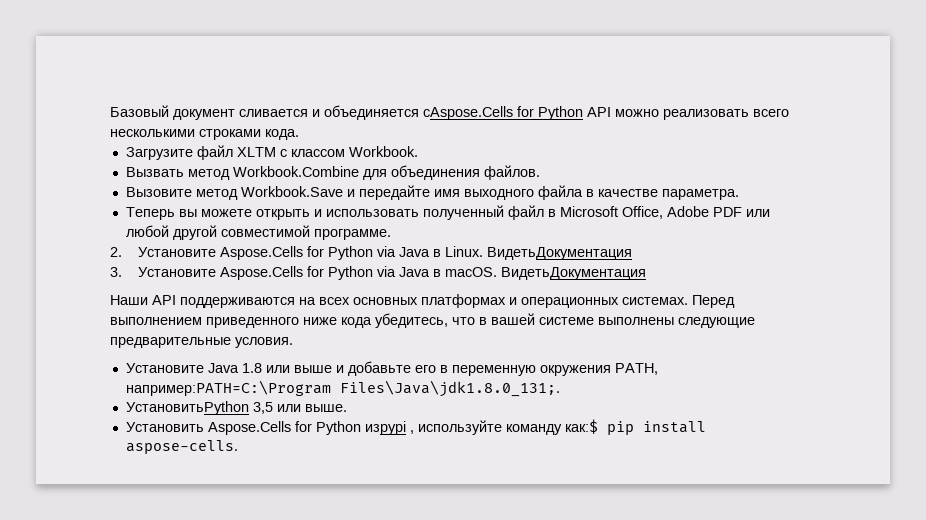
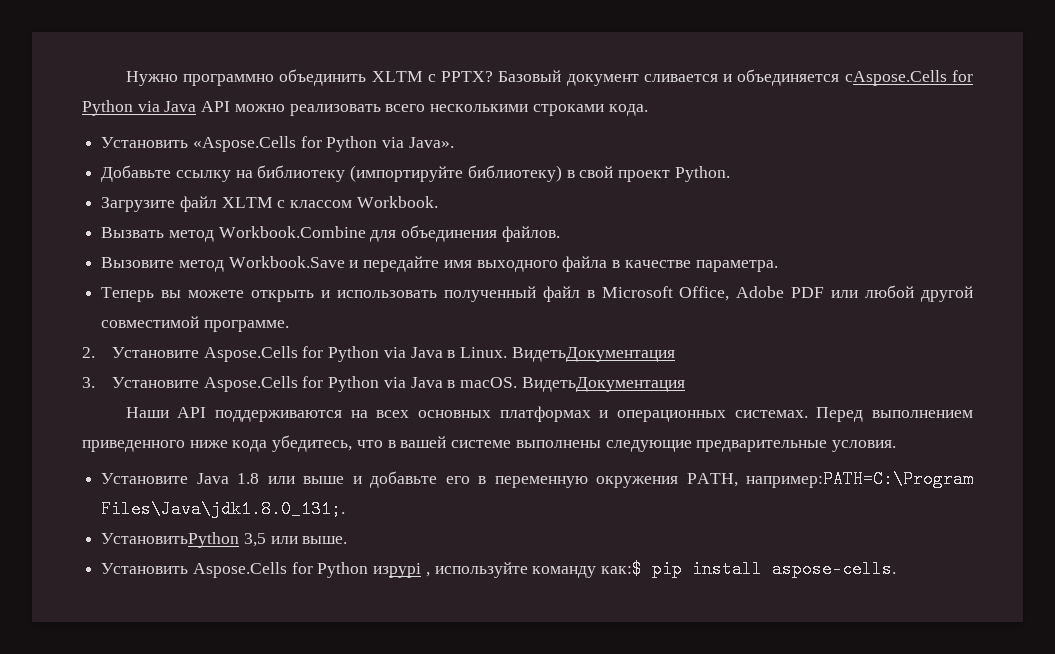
(110, 111) none -> [125,69,494,86] Нужно программно объединить XLTM с PPTX?
(583, 113) none -> [137,101,197,112] via Java
(299, 134) none -> [101,136,454,152] [101,165,730,182] // Установить «Aspose.Cells for Python via Java». // Добавьте ссылку на библиотеку (импортируйте библиотеку) в свой проект Python.

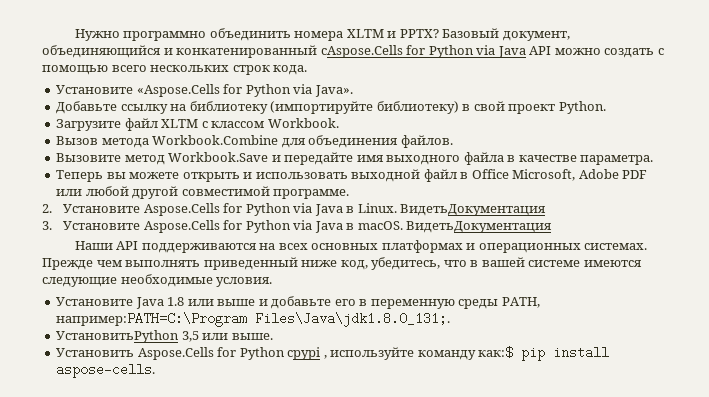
[371,69,840,86] XLTM с PPTX? Базовый документ сливается и объединяется -> [294,28,570,41] [42,45,318,58] номера XLTM и PPTX? Базовый документ, объединяющийся и конкатенированный
[289,104,604,116] реализовать всего несколькими строками -> [604,48,664,58] [42,65,270,75] создать с помощью всего нескольких строк
[101,137,189,148] Установить -> [56,85,134,94] Установите
[101,227,214,242] Вызвать метод -> [56,136,149,148] Вызов метода
[443,286,536,302] полученный -> [351,169,421,182] выходной
[601,286,730,301] Microsoft Office, -> [471,169,576,181] Office Microsoft,
[816,407,973,422] [82,440,268,452] Перед выполнением приведенного ниже кода -> [42,257,368,270] Прежде чем выполнять приведенный ниже код,
[515,440,828,452] выполнены следующие предварительные -> [583,260,642,267] [42,274,213,287] имеются следующие необходимые
[596,476,679,488] окружения -> [458,299,499,309] среды
[373,563,422,578] изpypi -> [287,347,321,360] сpypi

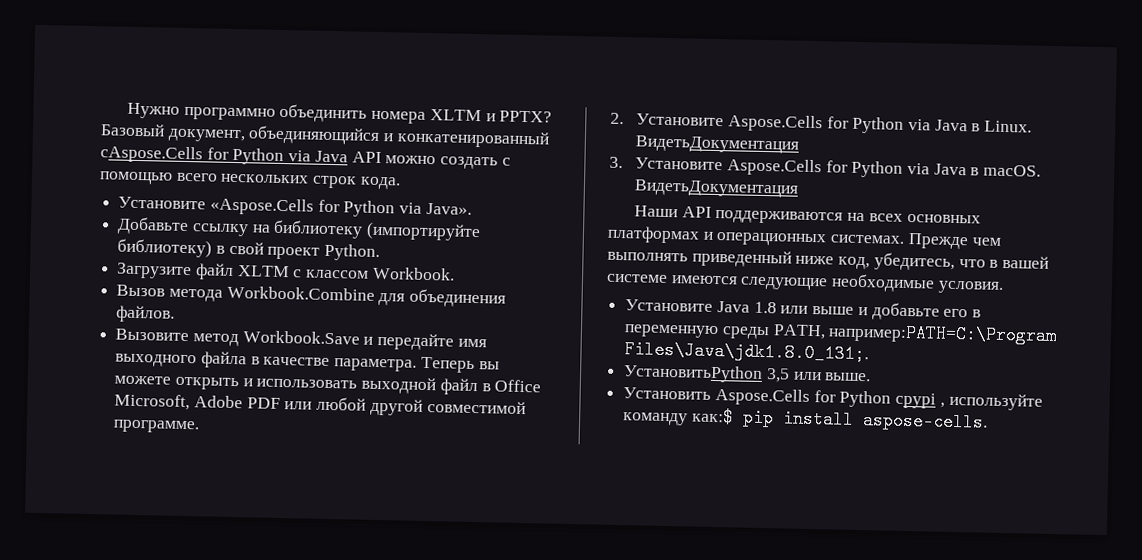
(654, 160) // -> (418, 365) none

